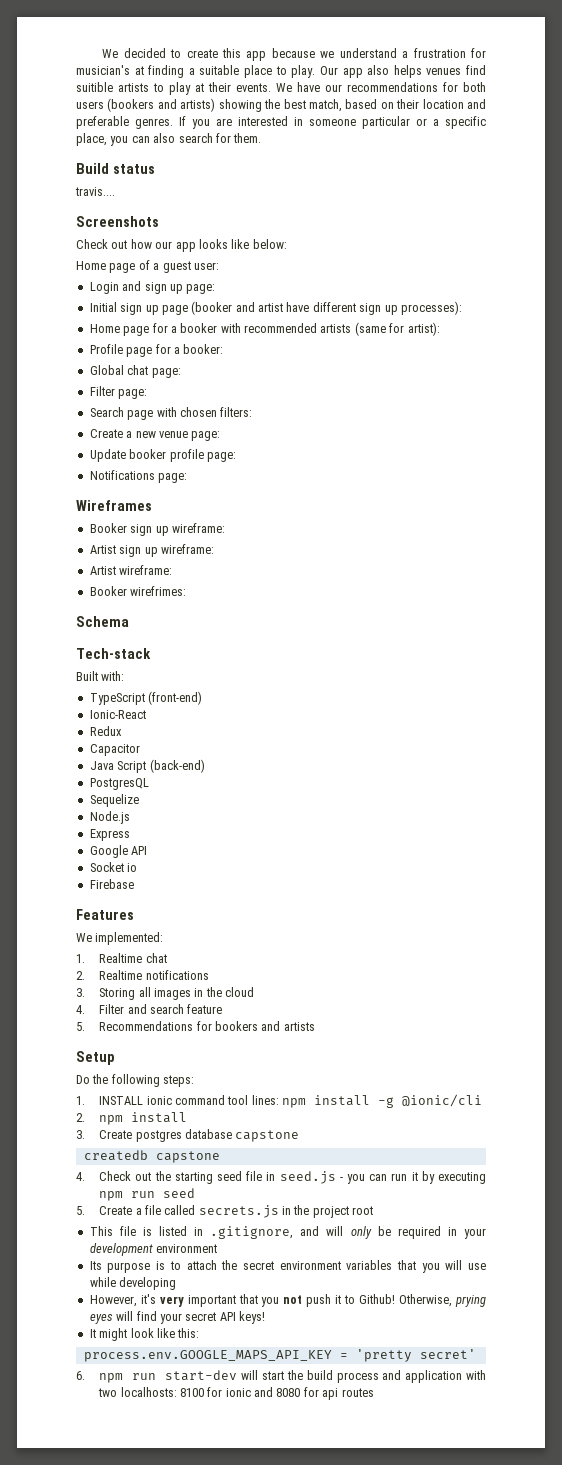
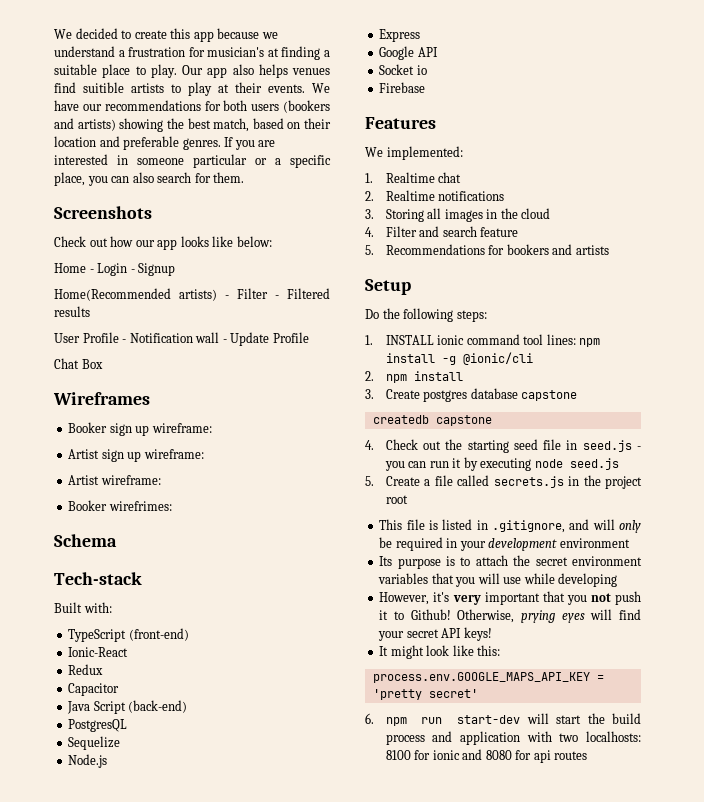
[76,163,155,174] [75,187,115,196] // Build status // travis.... -> (245, 177) none
[109,260,219,273] [89,281,216,294] [89,301,462,315] [89,322,440,336] [89,344,224,357] [89,365,181,378] [89,386,148,399] [89,407,253,420] [89,429,221,441] [89,449,236,462] [89,470,188,483] page of a guest user: // Login and sign up page: // Initial sign up page (booker and artist have different sign up processes): // Home page for a booker with recommended artists (same for artist): // Profile page for a booker: // Global chat page: // Filter page: // Search page with chosen filters: // Create a new venue page: // Update booker profile page: // Notifications page: -> [89,263,176,276] [54,288,330,301] [54,306,90,317] [54,332,309,346] [54,358,103,369] - Login - Signup // Home(Recommended artists) - Filter - Filtered results // User Profile - Notification wall - Update Profile // Chat Box
[99,1188,196,1201] npm run seed -> [534,458,619,470] node seed.js

